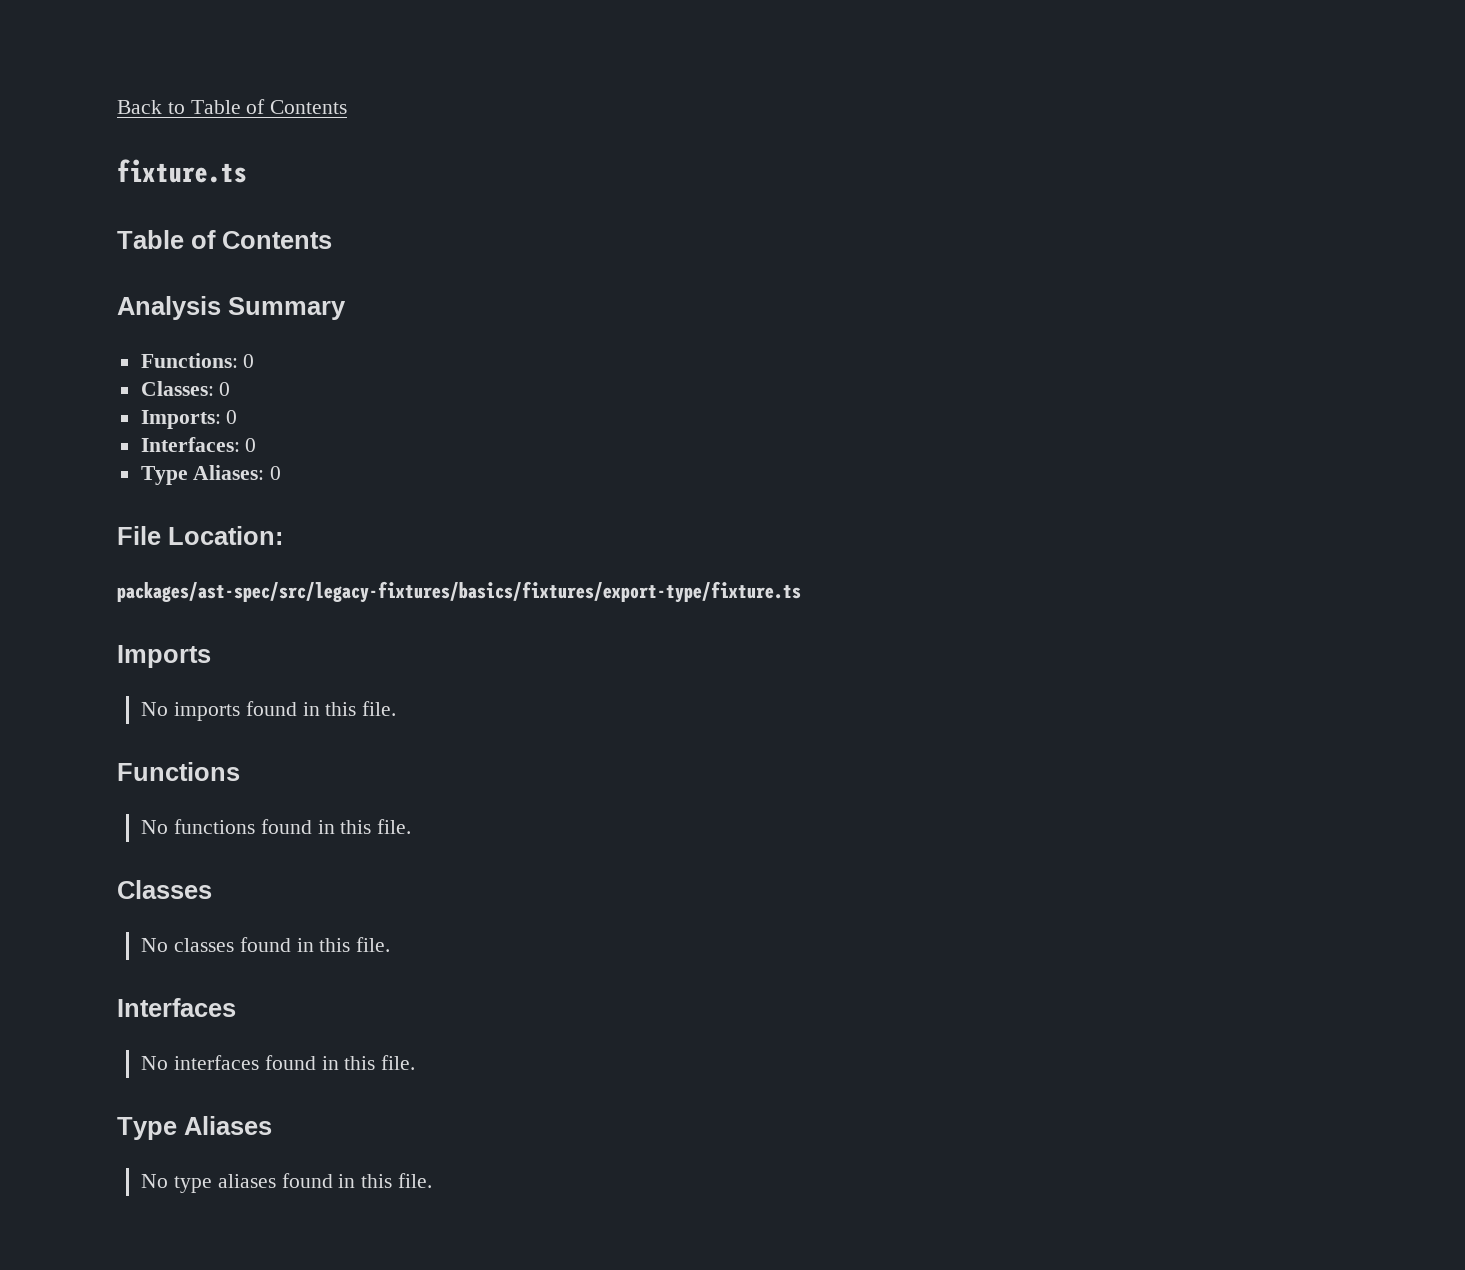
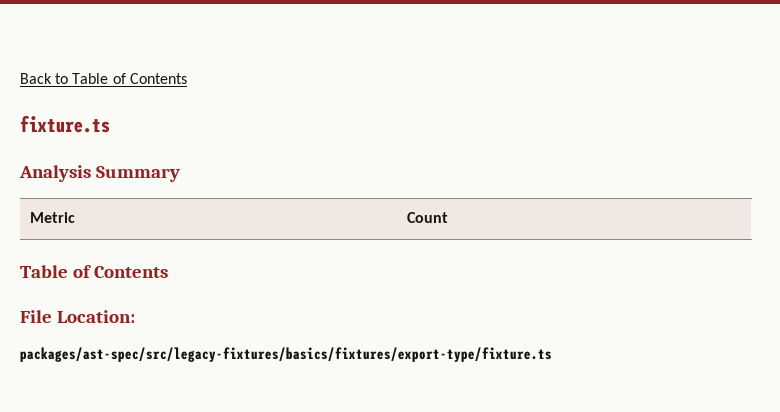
[117,230,332,249] [117,296,346,320] [140,353,255,368] [140,381,231,396] [140,410,238,429] [140,437,257,452] [140,465,282,485] [117,526,283,545] [117,581,801,603] [117,645,211,668] [141,701,397,721] [117,762,240,781] [141,819,412,834] [117,880,212,899] [141,937,391,952] [117,998,236,1017] [141,1055,416,1070] [117,1116,272,1140] [141,1173,432,1193] // Table of Contents // Analysis Summary // Functions: 0 // Classes: 0 // Imports: 0 // Interfaces: 0 // Type Aliases: 0 // File Location: // packages/ast-spec/src/legacy-fixtures/basics/fixtures/export-type/fixture.ts // Imports // No imports found in this file. // Functions // No functions found in this file. // Classes // No classes found in this file. // Interfaces // No interfaces found in this file. // Type Aliases // No type aliases found in this file. -> [19,165,180,182] [30,212,76,223] [407,212,449,223] [20,265,168,278] [20,310,135,323] [20,347,552,362] // Analysis Summary // Metric | Count // Table of Contents // File Location: // packages/ast-spec/src/legacy-fixtures/basics/fixtures/export-type/fixture.ts

